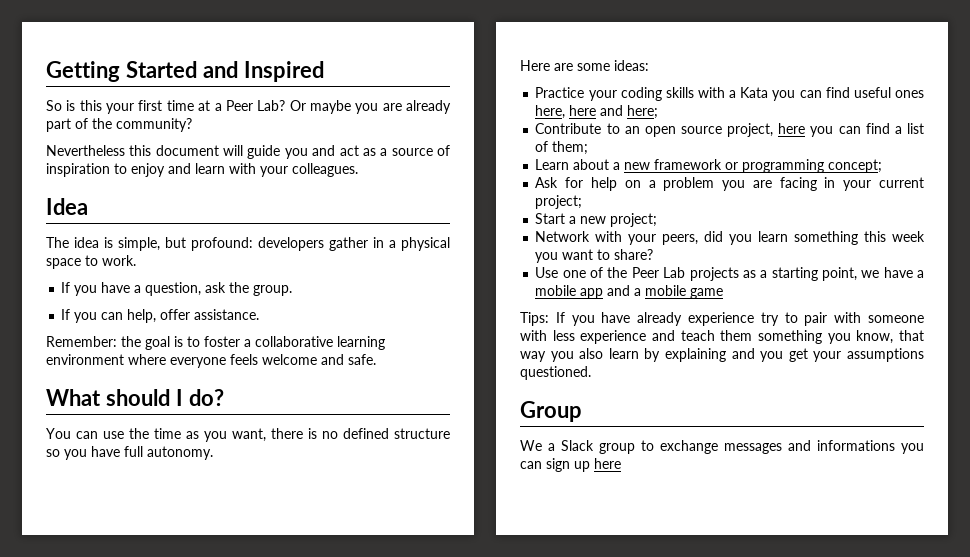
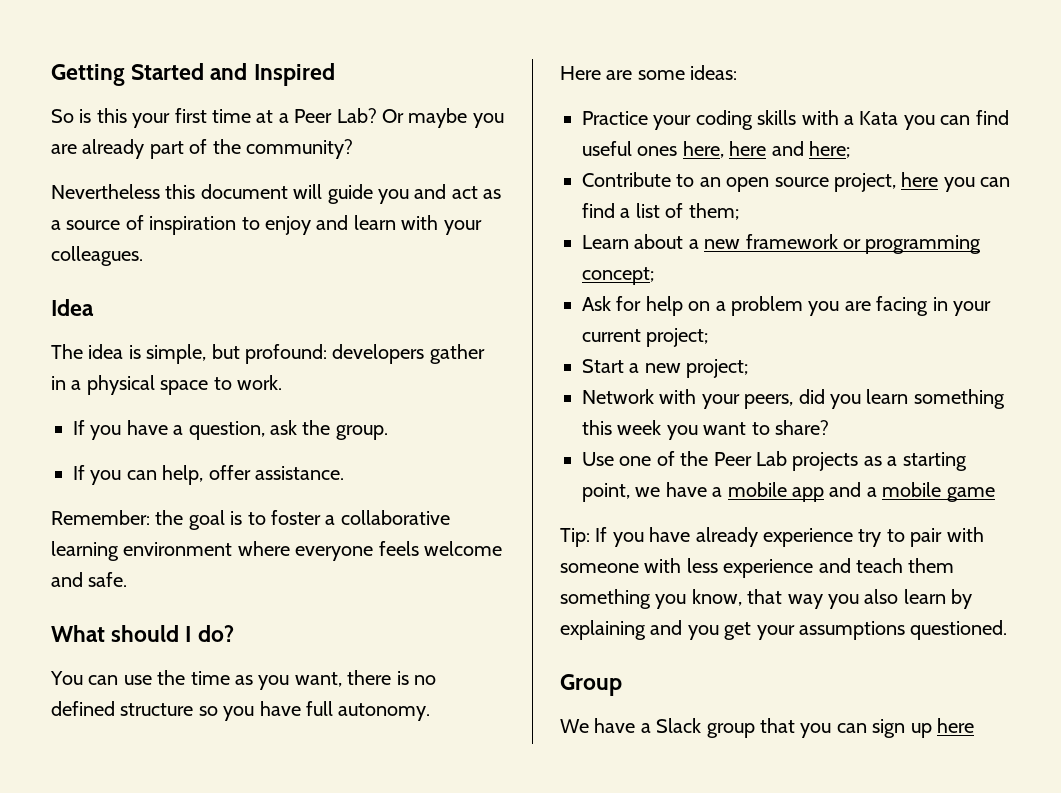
[520,312,549,326] Tips: -> [560,528,590,547] Tip:
(542, 445) none -> [594,718,636,733] have
[641,440,895,454] to exchange messages and informations -> [760,718,795,733] that

